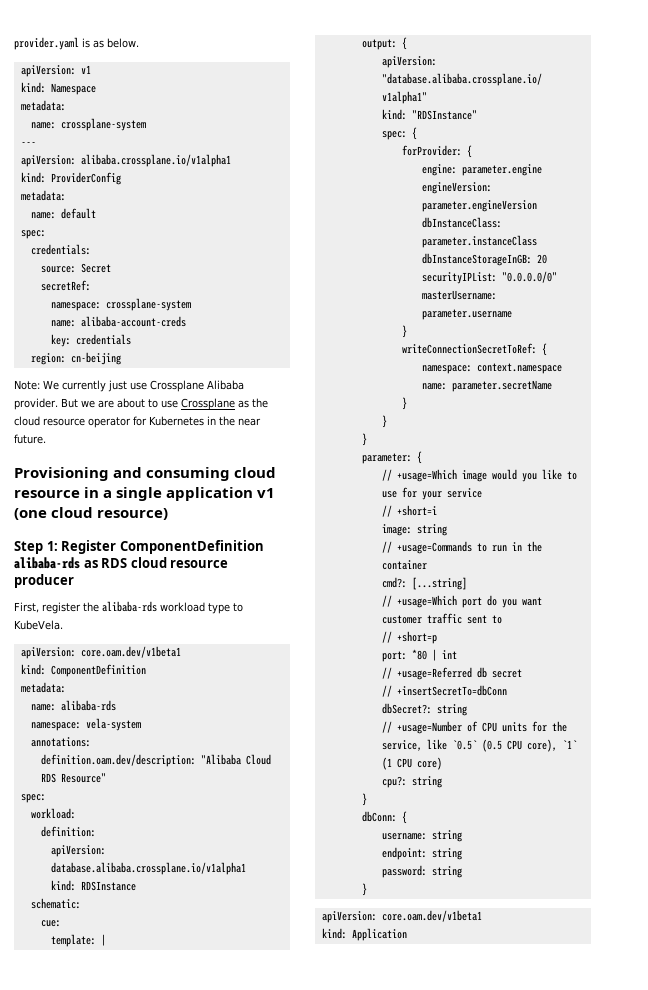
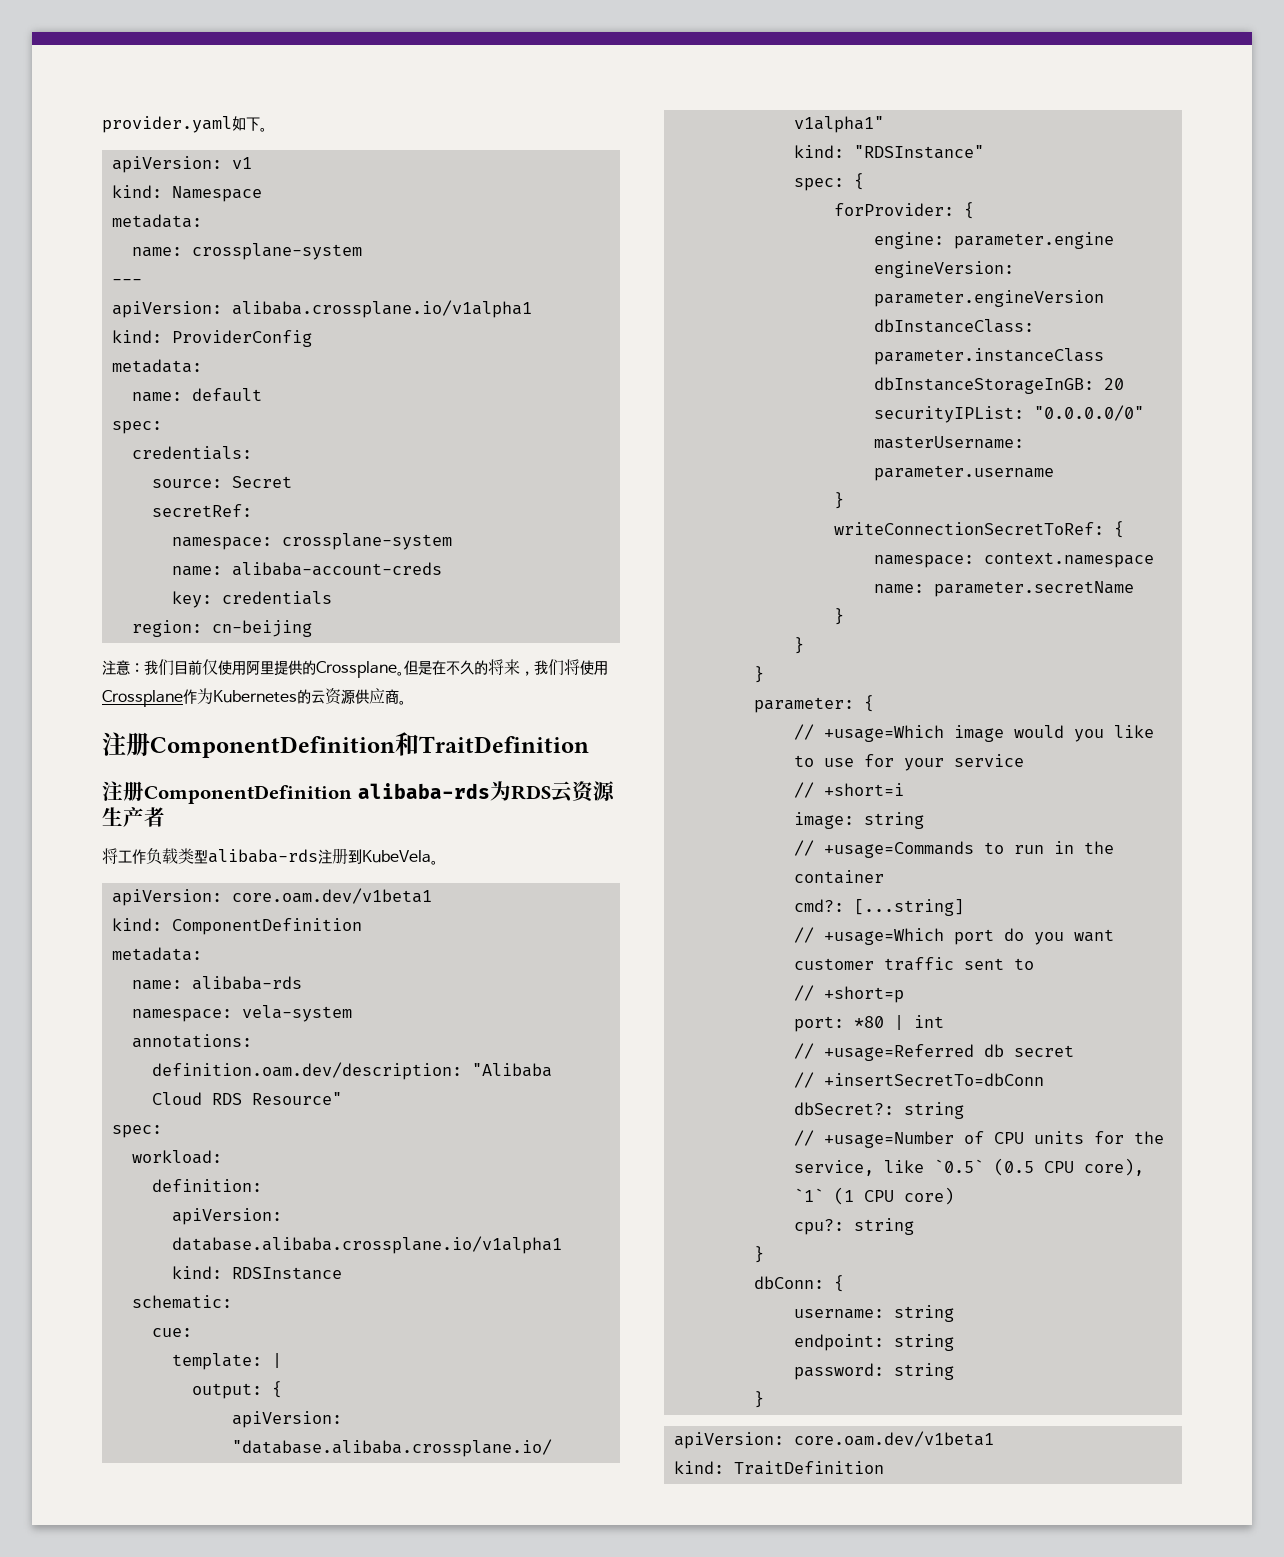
[82,38,139,48] is as below. -> [232,116,267,132] 如下。
[14,380,244,392] [14,398,268,410] [14,416,261,428] [14,434,46,444] [14,467,277,481] [14,487,276,501] [14,507,169,520] [14,540,264,554] [14,557,229,569] [14,574,74,588] [14,601,243,614] [14,620,63,630] Note: We currently just use Crossplane Alibaba provider. But we are about to use Crossplane as the cloud resource operator for Kubernetes in the near future. // Provisioning and consuming cloud resource in a single application v1 (one cloud resource) // Step 1: Register ComponentDefinition alibaba-rds as RDS cloud resource producer // First, register the alibaba-rds workload type to KubeVela. -> [102,659,608,678] [102,688,406,707] [102,732,589,758] [102,781,615,804] [102,807,165,827] [102,848,438,865] 注意：我们目前仅使用阿里提供的Crossplane。但是在不久的将来，我们将使用Crossplane作为Kubernetes的云资源供应商。 // 注册ComponentDefinition和TraitDefinition // 注册ComponentDefinition alibaba-rds为RDS云资源生产者 // 将工作负载类型alibaba-rds注册到KubeVela。
[351,928,407,941] Application -> [733,1461,884,1475] TraitDefinition

